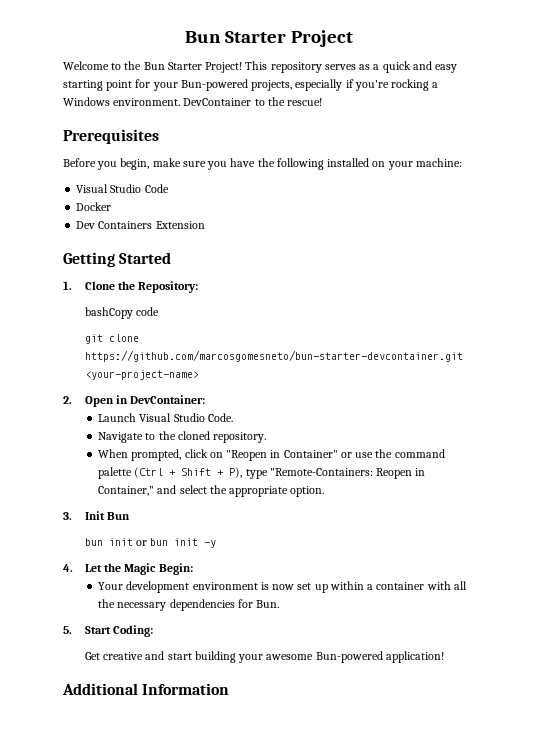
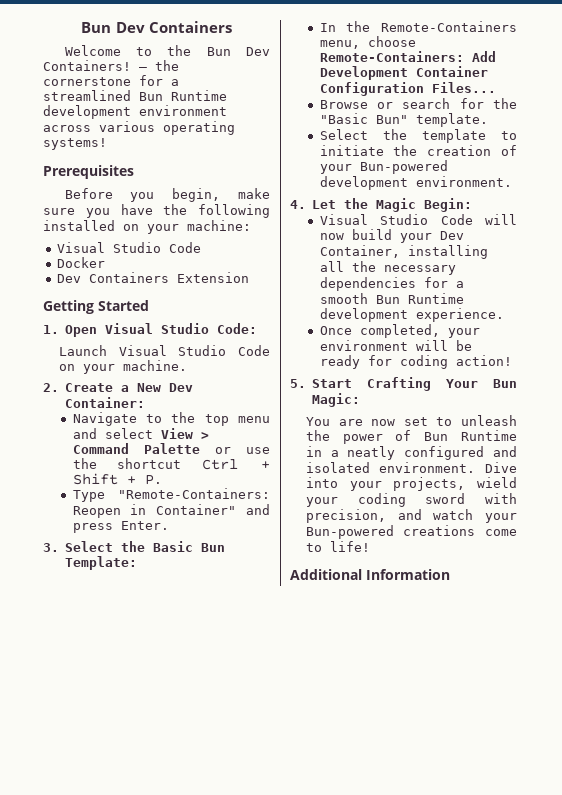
[185,30,353,47] Bun Starter Project -> [81,21,232,33] Bun Dev Containers
[167,61,458,73] [63,79,439,91] [63,97,323,106] Starter Project! This repository serves as a quick and easy starting point for your Bun-powered projects, especially if you're rocking a Windows environment. DevContainer to the rescue! -> [246,47,270,56] [43,60,179,71] [43,75,179,86] [43,90,227,101] [43,105,227,119] [43,121,235,135] [43,138,107,150] Dev Containers! – the cornerstone for a streamlined Bun Runtime development environment across various operating systems!
[84,281,199,293] [84,307,160,319] [84,334,139,344] [84,350,463,362] [84,370,199,380] [63,395,206,407] [98,413,233,422] [98,431,267,443] [98,449,445,461] [98,467,164,479] Clone the Repository: // bashCopy code // git clone https://github.com/marcosgomesneto/bun-starter-devcontainer.git <your-project-name> // 2. Open in DevContainer: // Launch Visual Studio Code. // Navigate to the cloned repository. // When prompted, click on "Reopen in Container" or use the command palette (Ctrl -> [65,323,258,337] [58,345,270,356] [58,360,187,374] [43,383,194,392] [65,397,146,408] [72,412,270,426] [72,428,209,439] [72,443,270,454] [72,458,238,470] Open Visual Studio Code: // Launch Visual Studio Code on your machine. // 2. Create a New Dev Container: // Navigate to the top menu and select View > Command Palette or use the shortcut Ctrl
[229,467,268,479] P), type -> [144,475,162,485] [72,490,105,502] P. // Type
[98,485,325,497] [63,511,131,520] [84,538,217,548] Container," and select the appropriate option. // 3. Init Bun // bun init or bun init -y -> [156,504,270,515] [72,521,169,533] [43,541,226,552] [65,556,138,570] [319,21,517,32] [319,36,416,49] [319,51,496,62] [319,66,488,80] [319,82,496,96] [319,98,517,109] [319,113,488,127] [319,129,517,143] [319,145,517,156] [319,160,448,174] [319,176,512,190] Container" and press Enter. // 3. Select the Basic Bun Template: // In the Remote-Containers menu, choose Remote-Containers: Add Development Container Configuration Files... // Browse or search for the "Basic Bun" template. // Select the template to initiate the creation of your Bun-powered development environment.
[98,581,451,593] Your development environment is now set up within a container with -> [319,214,517,225] [319,229,464,243] [319,245,488,259] Visual Studio Code will now build your Dev Container, installing
[256,600,280,608] [63,625,154,637] [84,651,444,663] Bun. // 5. Start Coding: // Get creative and start building your awesome Bun-powered application! -> [455,281,464,288] [319,293,464,304] [319,308,504,322] [319,324,480,338] [319,340,472,351] [319,355,512,369] [290,377,517,391] [312,393,361,407] [305,415,517,426] [305,430,517,444] [305,446,517,460] [305,462,517,473] [305,477,517,491] [305,493,517,507] [305,509,517,523] [305,525,517,539] [305,541,370,552] a smooth Bun Runtime development experience. // Once completed, your environment will be ready for coding action! // 5. Start Crafting Your Bun Magic: // You are now set to unleash the power of Bun Runtime in a neatly configured and isolated environment. Dive into your projects, wield your coding sword with precision, and watch your Bun-powered creations come to life!

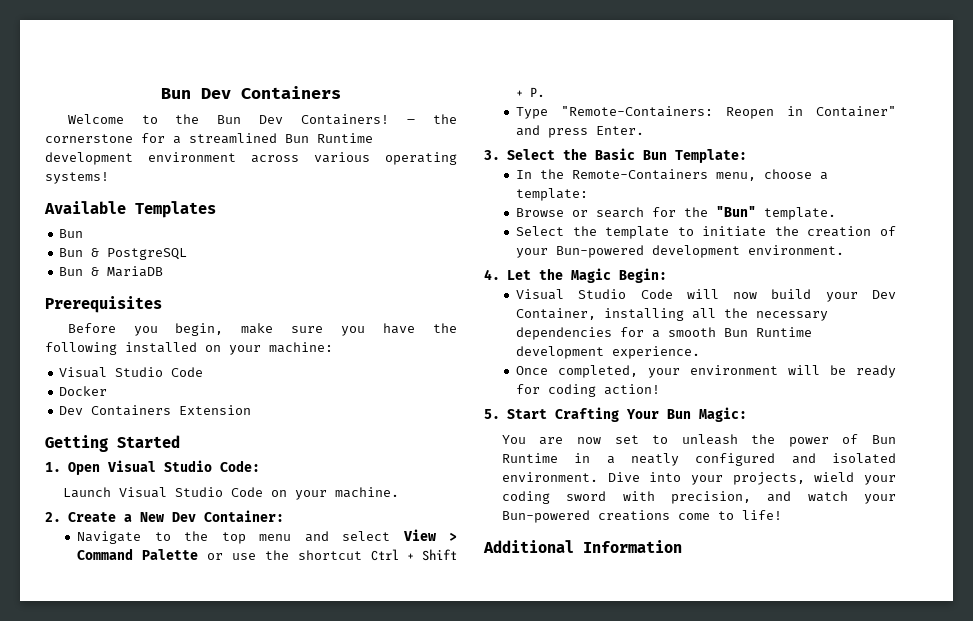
(107, 144) none -> [44,201,216,218] [59,229,84,238] [59,248,188,260] [59,266,164,277] // Available Templates // Bun // Bun & PostgreSQL // Bun & MariaDB
[319,51,496,62] [319,66,488,80] [319,82,496,96] Remote-Containers: Add Development Container Configuration Files... -> [820,172,829,180] [516,188,589,201] a template:
[319,113,408,124] "Basic Bun" -> [716,206,757,217] "Bun"

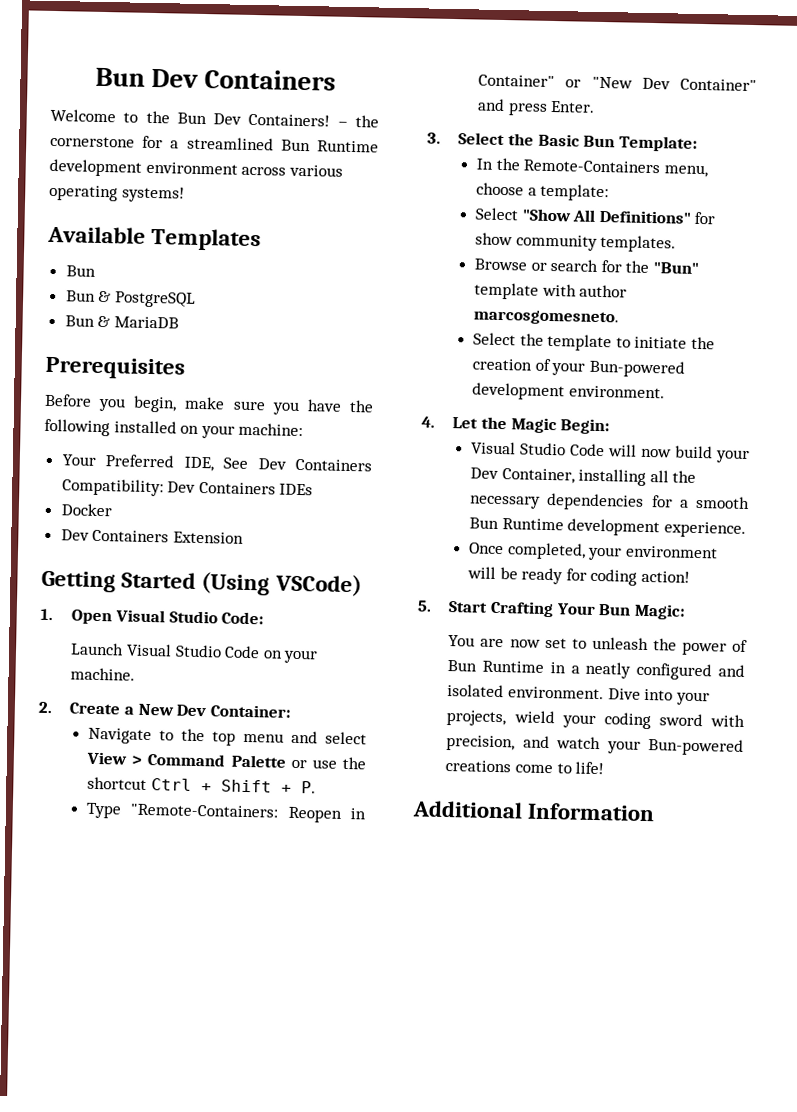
[59,367,204,378] Visual Studio Code -> [61,454,373,472] [61,478,314,497] Your Preferred IDE, See Dev Containers Compatibility: Dev Containers IDEs
(180, 441) none -> [201,572,362,597] (Using VSCode)
(896, 111) none -> [565,76,757,92] or "New Dev Container"
(589, 194) none -> [475,207,716,225] [475,232,677,253] // Select "Show All Definitions" for show community templates.
[764,207,837,220] template. -> [474,282,628,300] [473,309,620,326] template with author marcosgomesneto.

